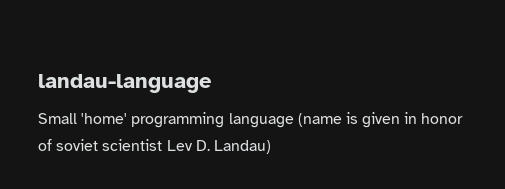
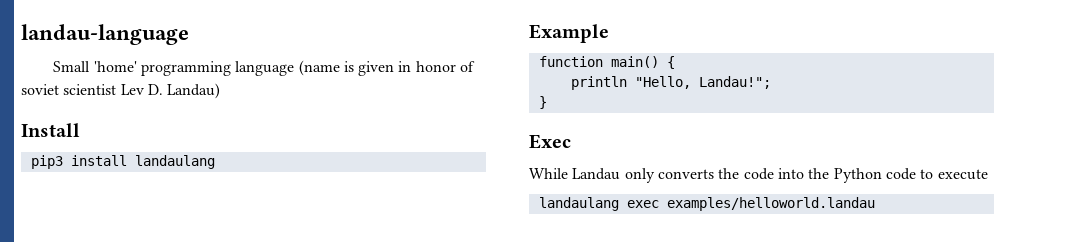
(271, 147) none -> [21,123,80,137] [30,155,215,169] [529,24,609,43] [538,56,675,69] [570,76,771,90] [538,96,547,109] [529,134,571,149] [529,168,988,183] [538,197,875,211] // Install // pip3 install landaulang // Example // function main() { // println "Hello, Landau!"; // } // Exec // While Landau only converts the code into the Python code to execute // landaulang exec examples/helloworld.landau

